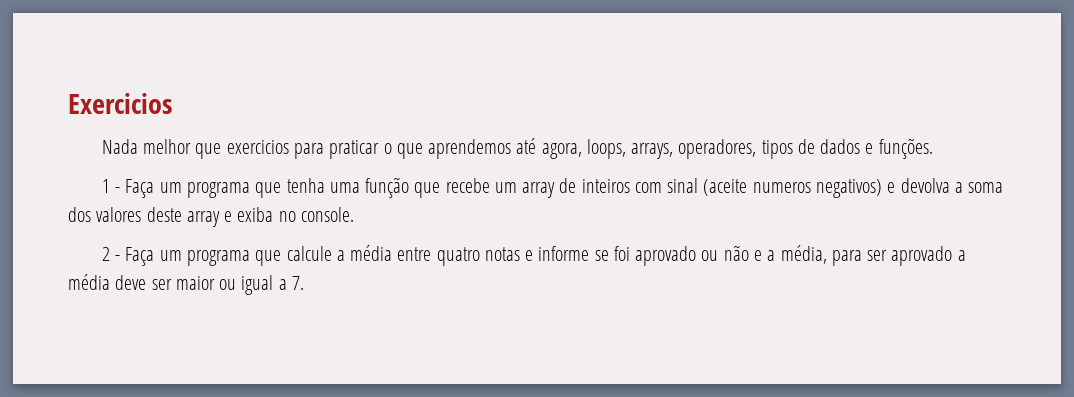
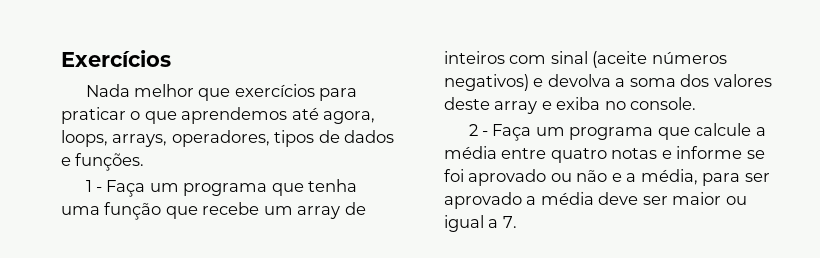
[68,93,172,114] Exercicios -> [61,50,171,67] Exercícios
[226,140,289,154] exercicios -> [234,84,315,97] exercícios
[752,182,811,193] numeros -> [651,51,727,64] números

